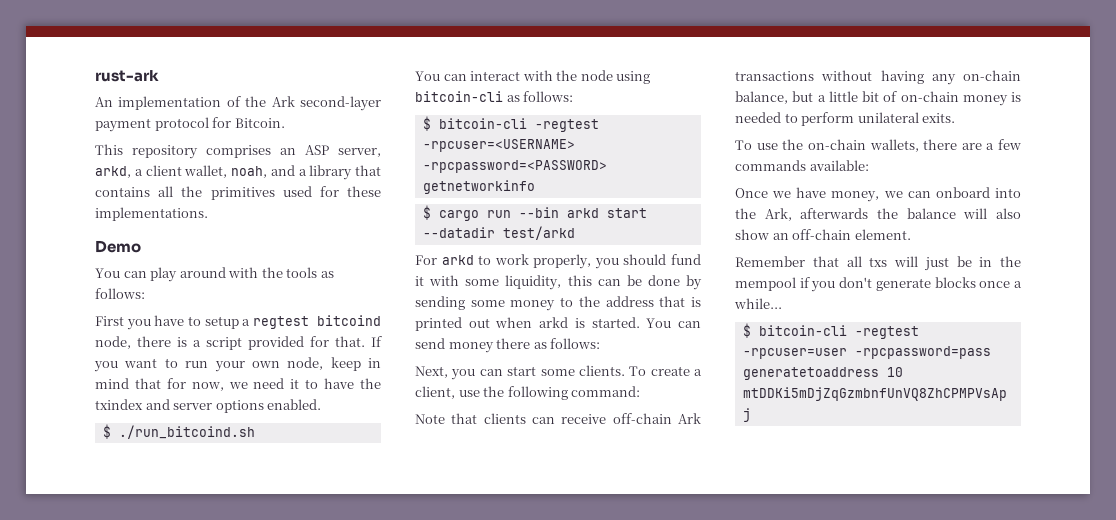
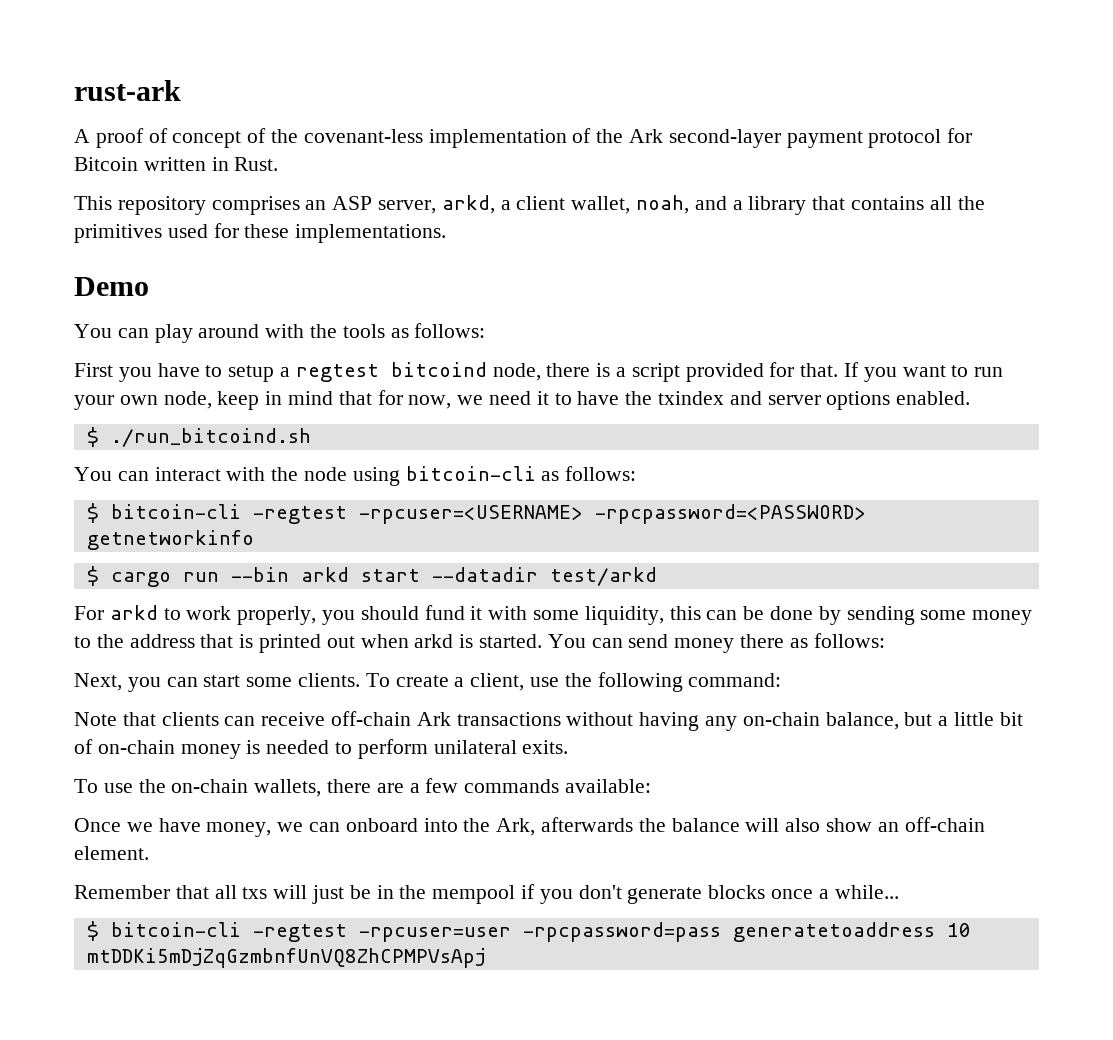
[95,97,113,107] An -> [74,128,423,148] A proof of concept of the covenant-less
[234,118,285,128] Bitcoin. -> [74,157,279,171] Bitcoin written in Rust.

